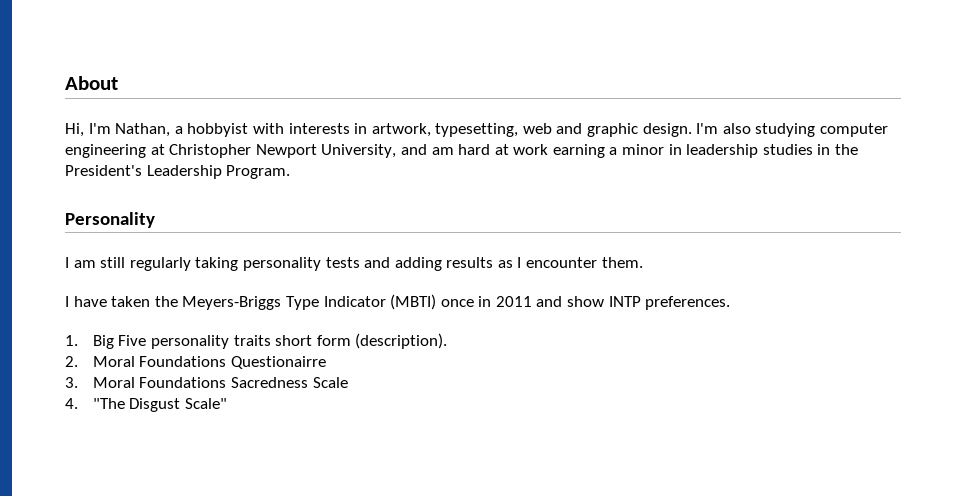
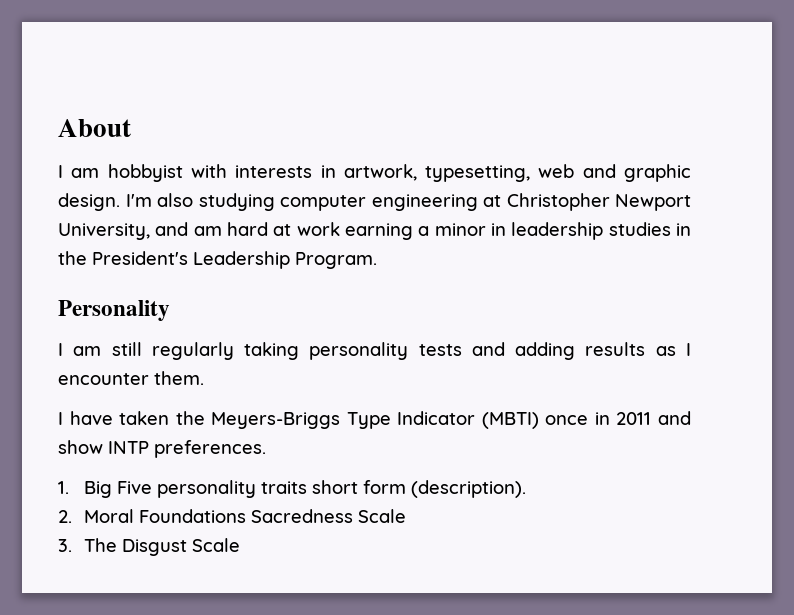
[65,123,183,137] Hi, I'm Nathan, a -> [58,165,100,178] I am
[230,356,326,369] [65,377,348,388] [65,398,227,412] Questionairre // 3. Moral Foundations Sacredness Scale // 4. "The Disgust Scale" -> [251,509,407,523] [58,538,241,556] Sacredness Scale // 3. The Disgust Scale

